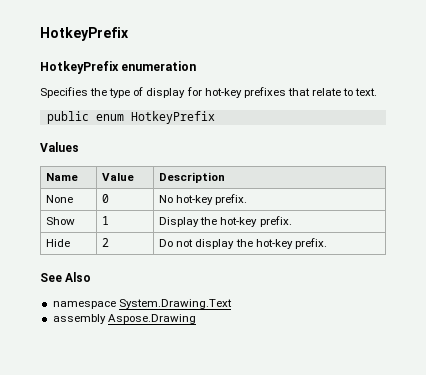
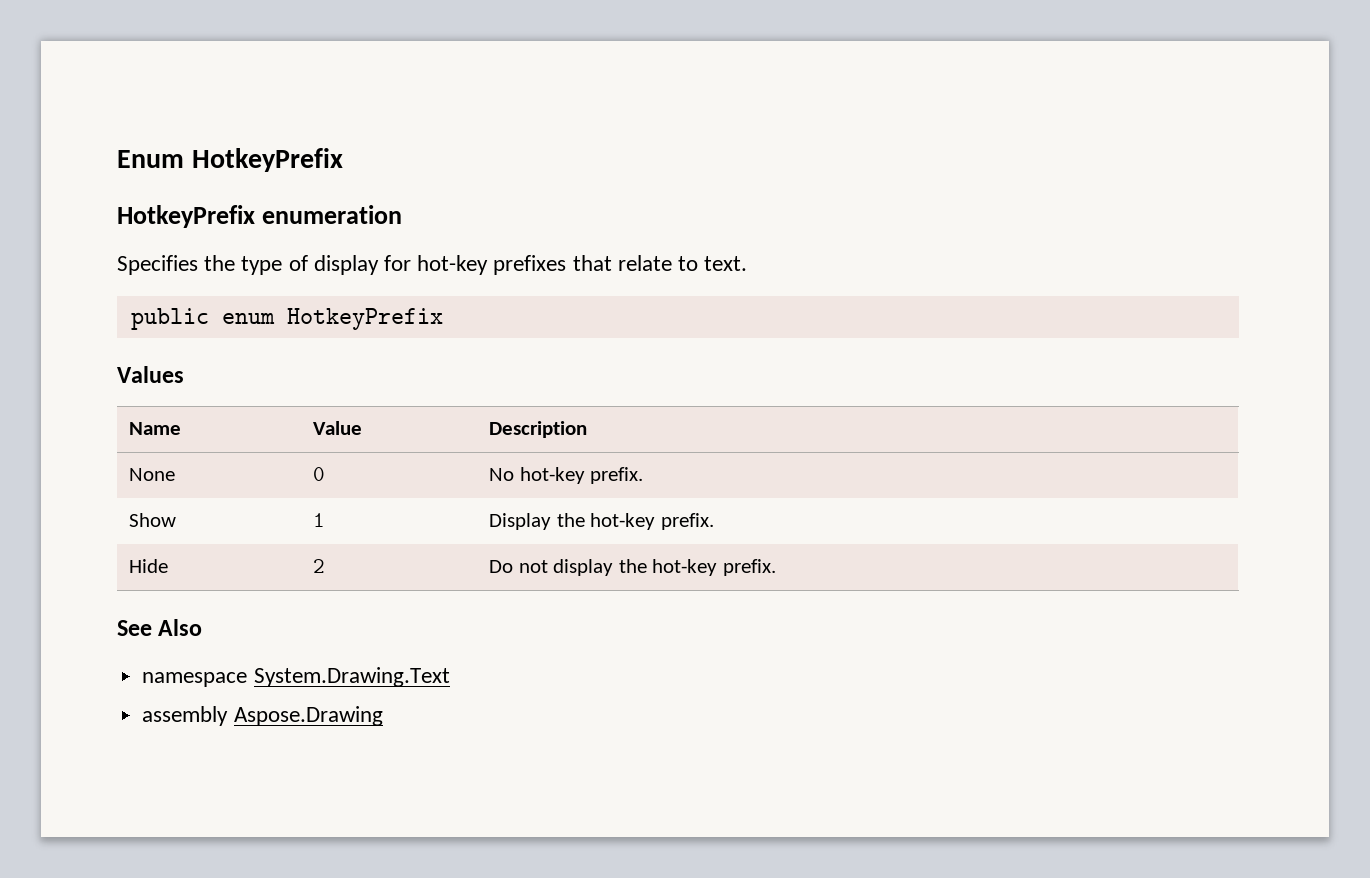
(40, 34) none -> [117,150,184,168] Enum

